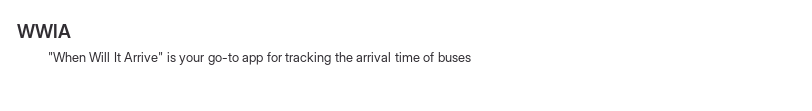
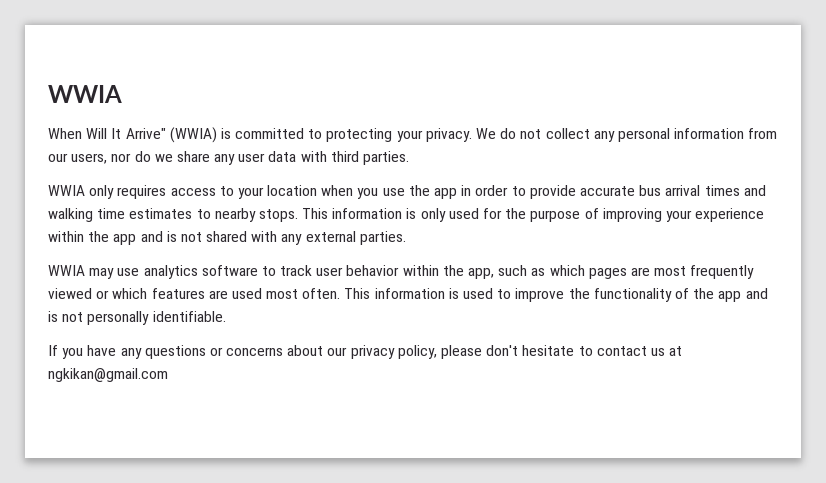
[47,52,86,62] "When -> [48,128,82,139] When
[166,52,471,65] is your go-to app for tracking the arrival time of buses -> [169,127,778,143] [48,151,410,165] [48,185,766,199] [48,208,765,222] [48,231,406,245] [48,265,755,279] [48,288,768,302] [48,311,226,325] [48,345,683,359] [48,368,168,382] (WWIA) is committed to protecting your privacy. We do not collect any personal information from our users, nor do we share any user data with third parties. // WWIA only requires access to your location when you use the app in order to provide accurate bus arrival times and walking time estimates to nearby stops. This information is only used for the purpose of improving your experience within the app and is not shared with any external parties. // WWIA may use analytics software to track user behavior within the app, such as which pages are most frequently viewed or which features are used most often. This information is used to improve the functionality of the app and is not personally identifiable. // If you have any questions or concerns about our privacy policy, please don't hesitate to contact us at ngkikan@gmail.com

